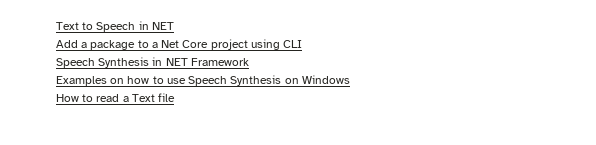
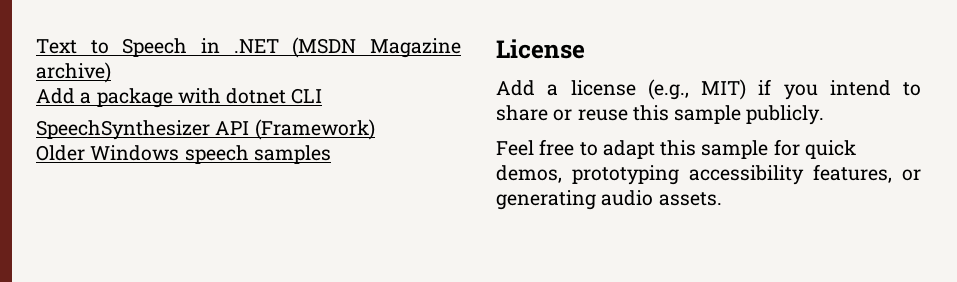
[151,22,174,30] NET -> [233,37,461,58] [36,62,111,83] .NET (MSDN Magazine archive)
[137,39,303,50] [56,57,249,68] [56,75,350,86] [56,93,176,102] to a Net Core project using CLI // Speech Synthesis in NET Framework // Examples on how to use Speech Synthesis on Windows // How to read a Text file -> [177,88,323,104] [36,119,375,140] [36,145,331,164] [496,39,585,59] [496,79,921,100] [496,105,825,125] [496,139,856,159] [496,164,921,185] [496,190,722,210] with dotnet CLI // SpeechSynthesizer API (Framework) // Older Windows speech samples // License // Add a license (e.g., MIT) if you intend to share or reuse this sample publicly. // Feel free to adapt this sample for quick demos, prototyping accessibility features, or generating audio assets.

